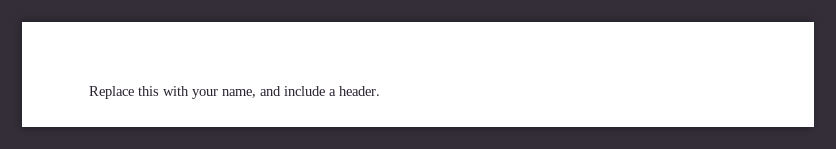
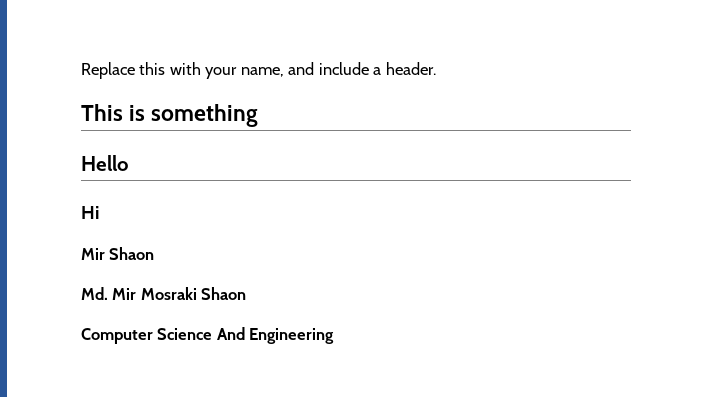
(380, 91) none -> [81,104,259,127] [81,155,129,171] [81,206,99,219] [81,247,155,260] [81,287,247,300] [81,327,335,344] // This is something // Hello // Hi // Mir Shaon // Md. Mir Mosraki Shaon // Computer Science And Engineering

